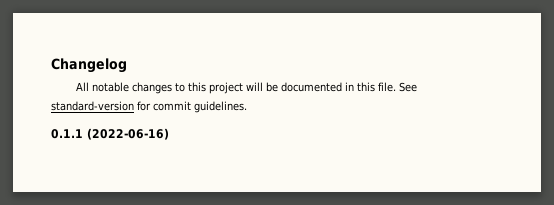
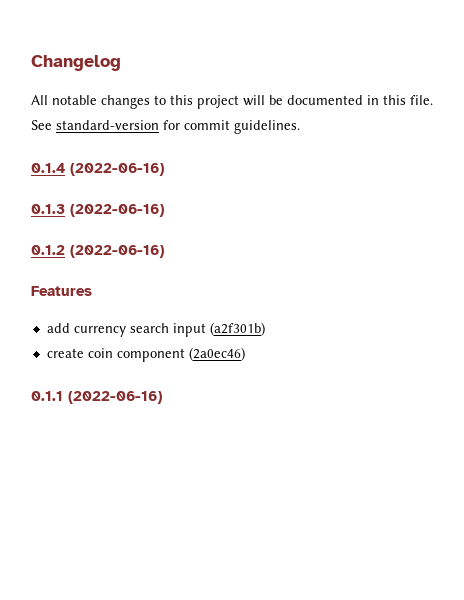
(247, 107) none -> [31,163,164,176] [31,204,164,217] [31,245,164,258] [31,286,92,296] [46,322,265,337] [46,347,245,362] // 0.1.4 (2022-06-16) // 0.1.3 (2022-06-16) // 0.1.2 (2022-06-16) // Features // add currency search input (a2f301b) // create coin component (2a0ec46)

